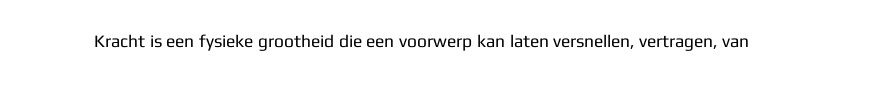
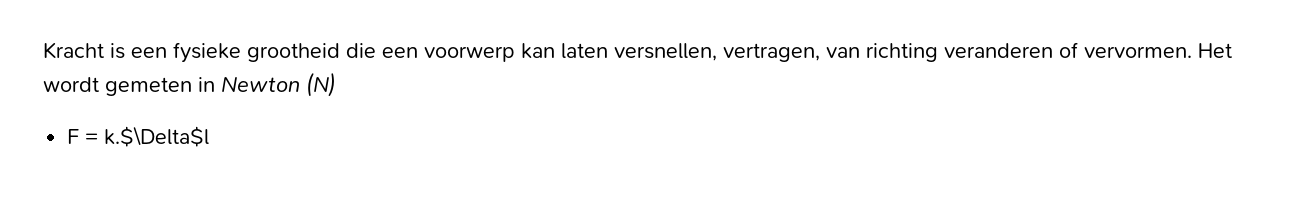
(749, 43) none -> [866,42,1232,62] [43,72,336,97] [67,126,210,147] richting veranderen of vervormen. Het wordt gemeten in Newton (N) // F = k.$\Delta$l

